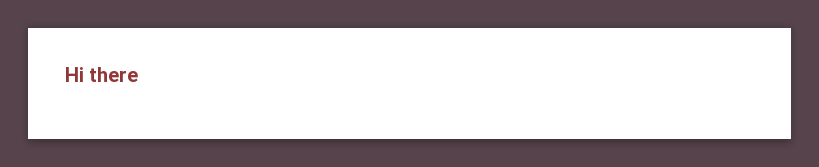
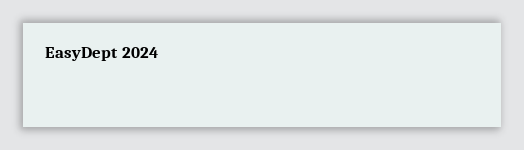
[65,67,139,82] Hi there -> [45,47,158,61] EasyDept 2024

